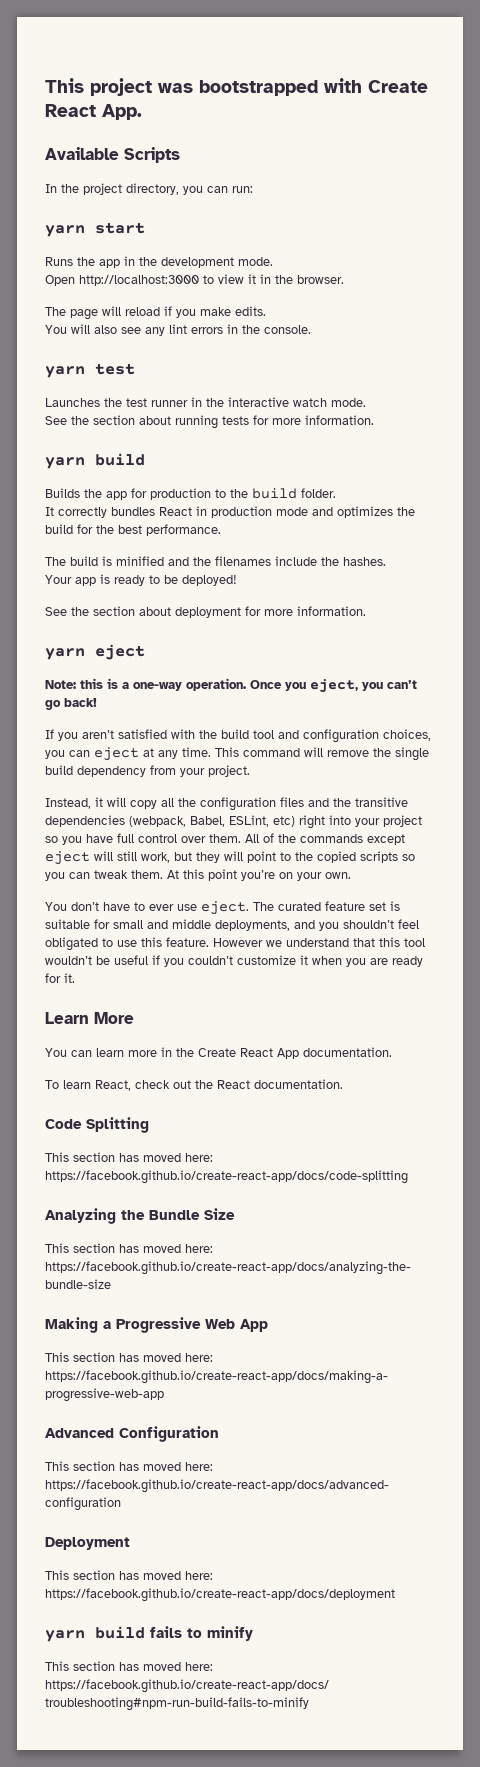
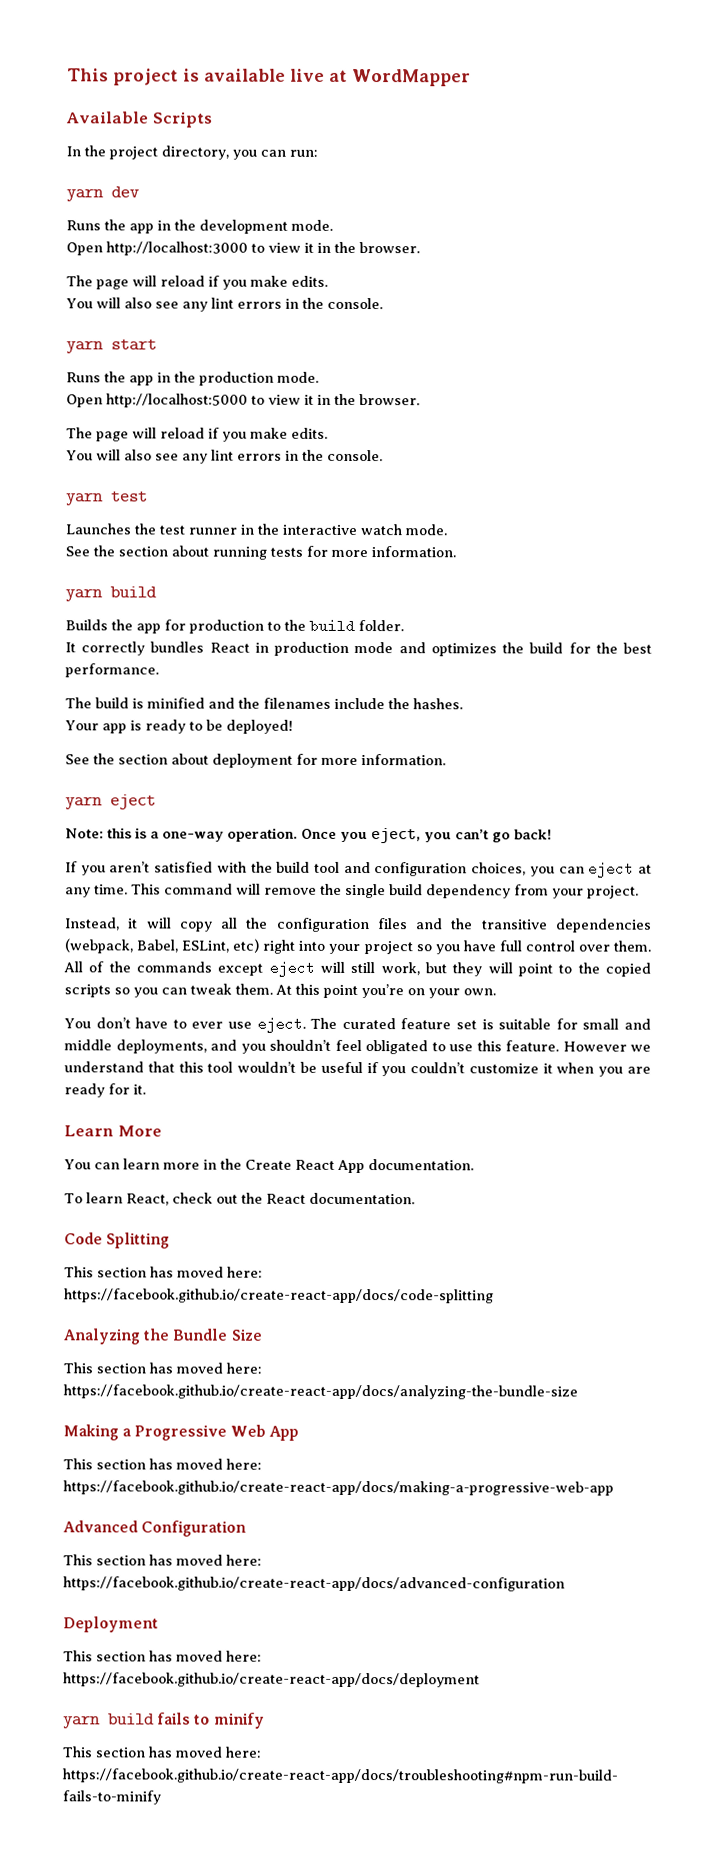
[158,78,428,96] [45,104,142,120] was bootstrapped with Create React App. -> [183,68,471,87] is available live at WordMapper
[95,222,145,234] start -> [111,186,139,198] dev
(311, 329) none -> [66,339,157,354] [66,371,319,386] [66,393,420,408] [66,427,328,442] [66,449,383,464] // yarn start // Runs the app in the production mode. // Open http://localhost:5000 to view it in the browser. // The page will reload if you make edits. // You will also see any lint errors in the console.

